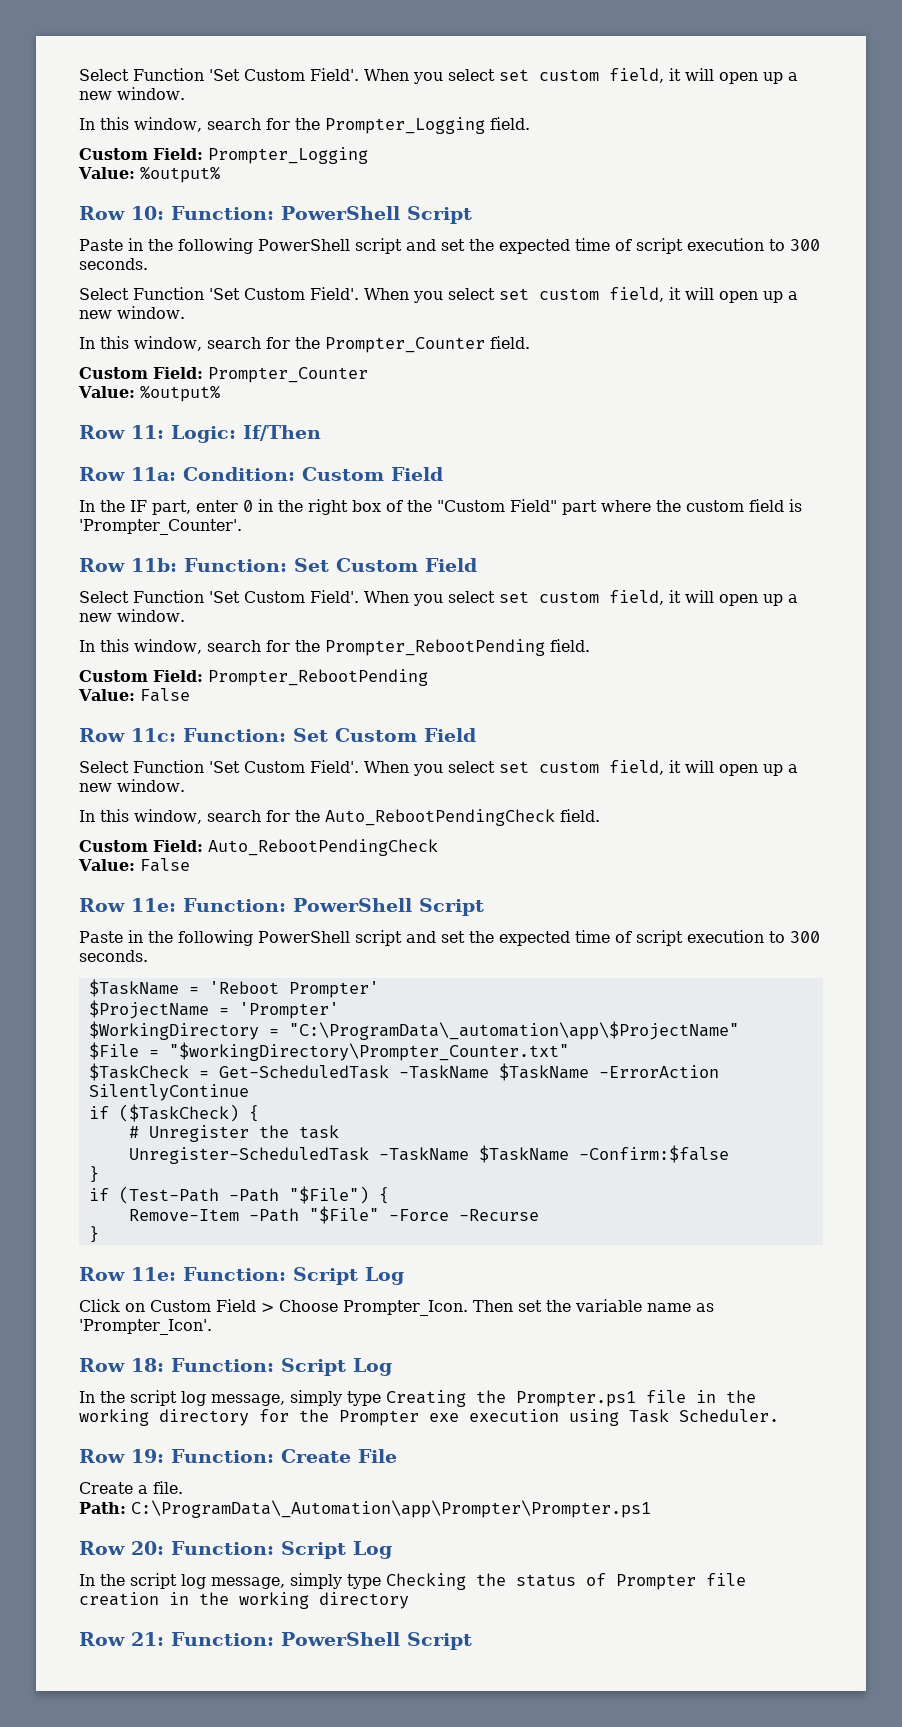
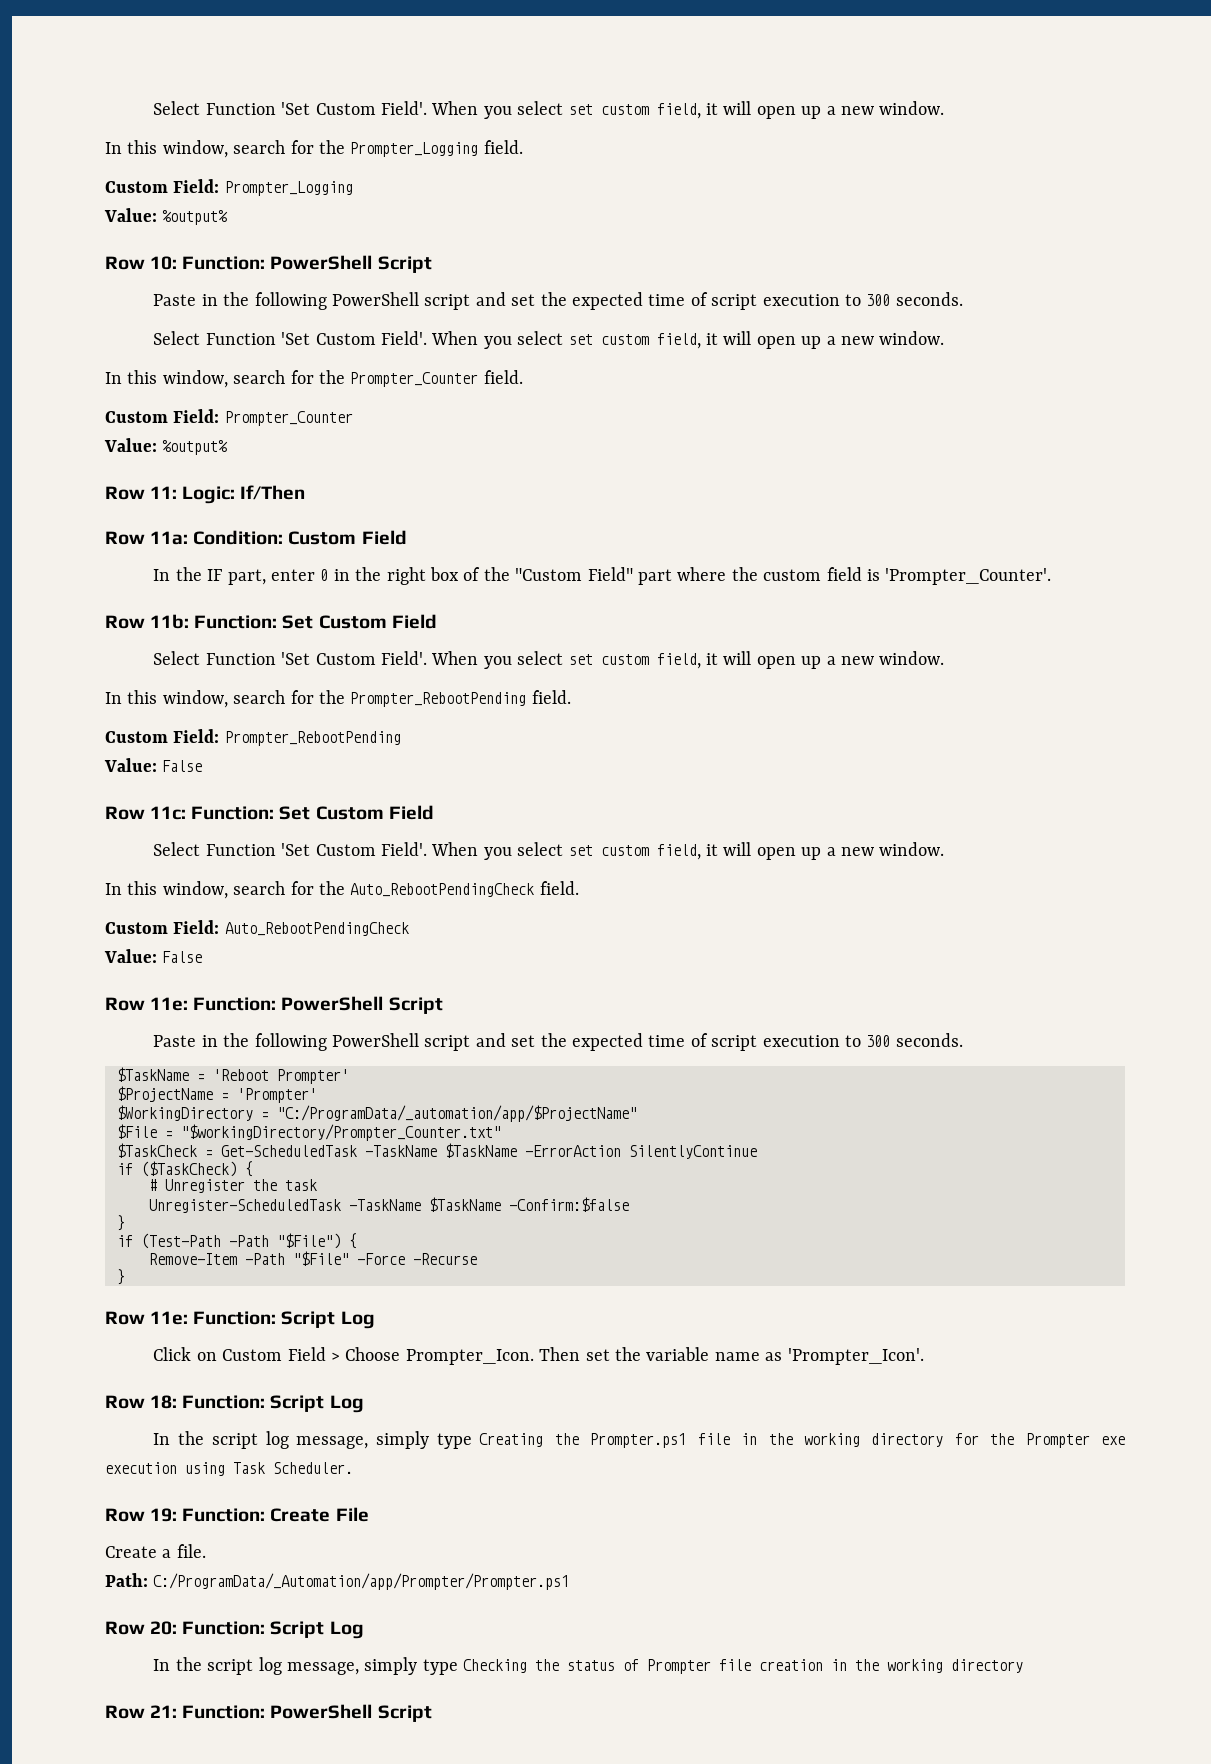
[288,1021,739,1040] "C:\ProgramData\_automation\app\$ProjectName" -> [277,1105,637,1122] "C:/ProgramData/_automation/app/$ProjectName"
[168,1042,569,1061] "$workingDirectory\Prompter_Counter.txt" -> [181,1124,501,1141] "$workingDirectory/Prompter_Counter.txt"
[131,1500,651,1518] C:\ProgramData\_Automation\app\Prompter\Prompter.ps1 -> [153,1573,570,1590] C:/ProgramData/_Automation/app/Prompter/Prompter.ps1

